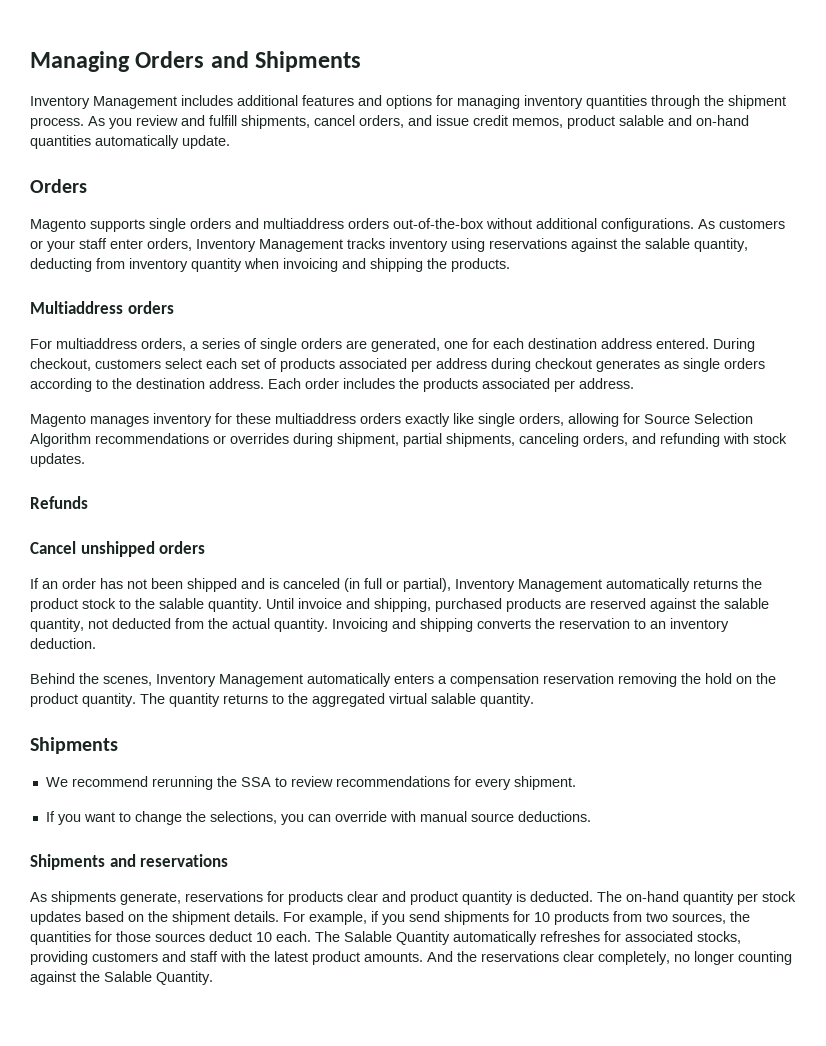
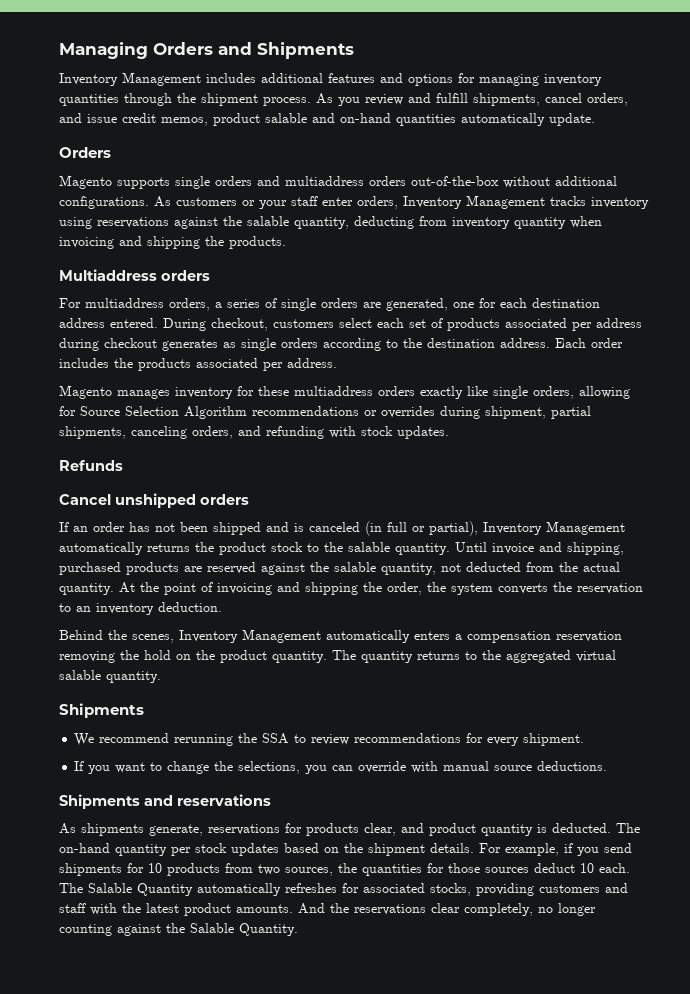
[332,618,473,632] Invoicing and shipping -> [119,582,493,595] At the point of invoicing and shipping the order, the system
[347,891,378,902] clear -> [364,823,396,836] clear,

